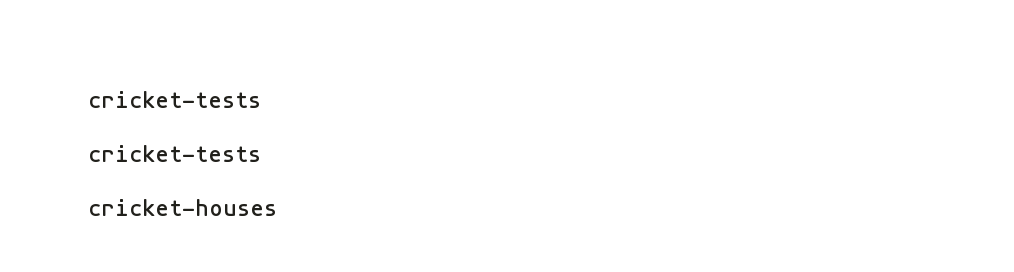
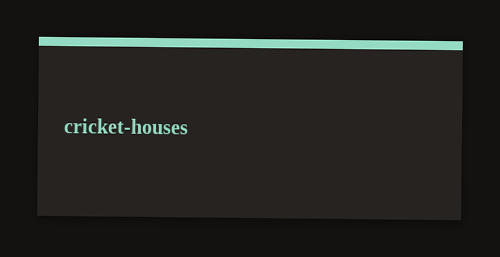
[88,91,261,108] [88,145,261,162] cricket-tests // cricket-tests // -> (63, 126) none

